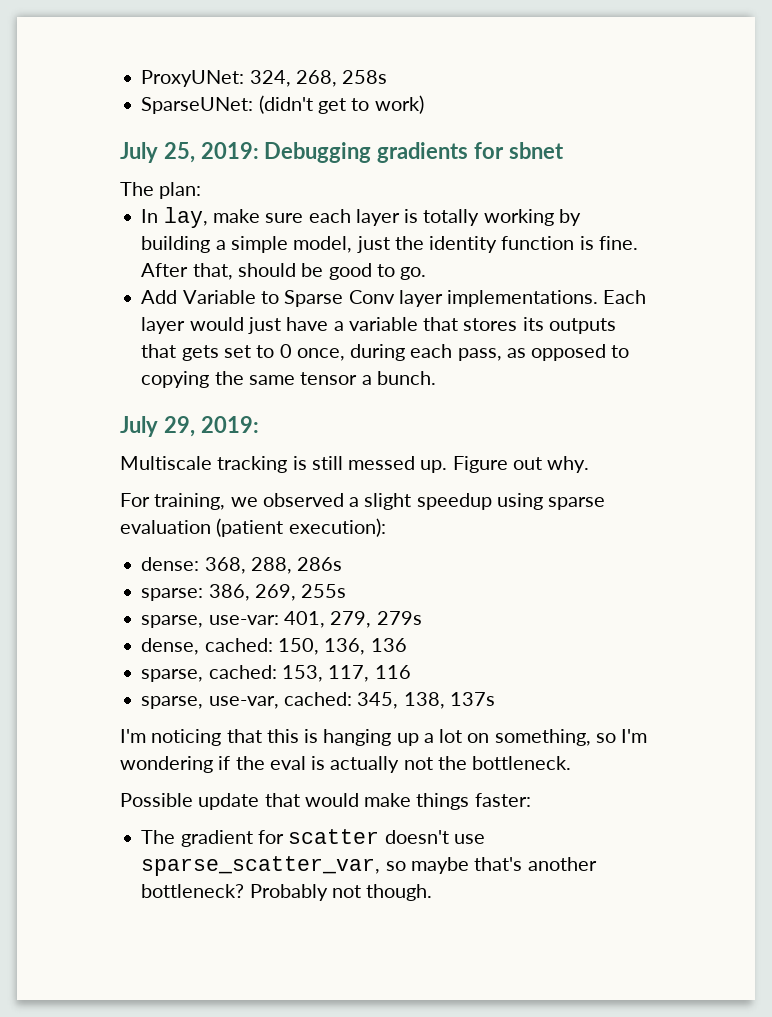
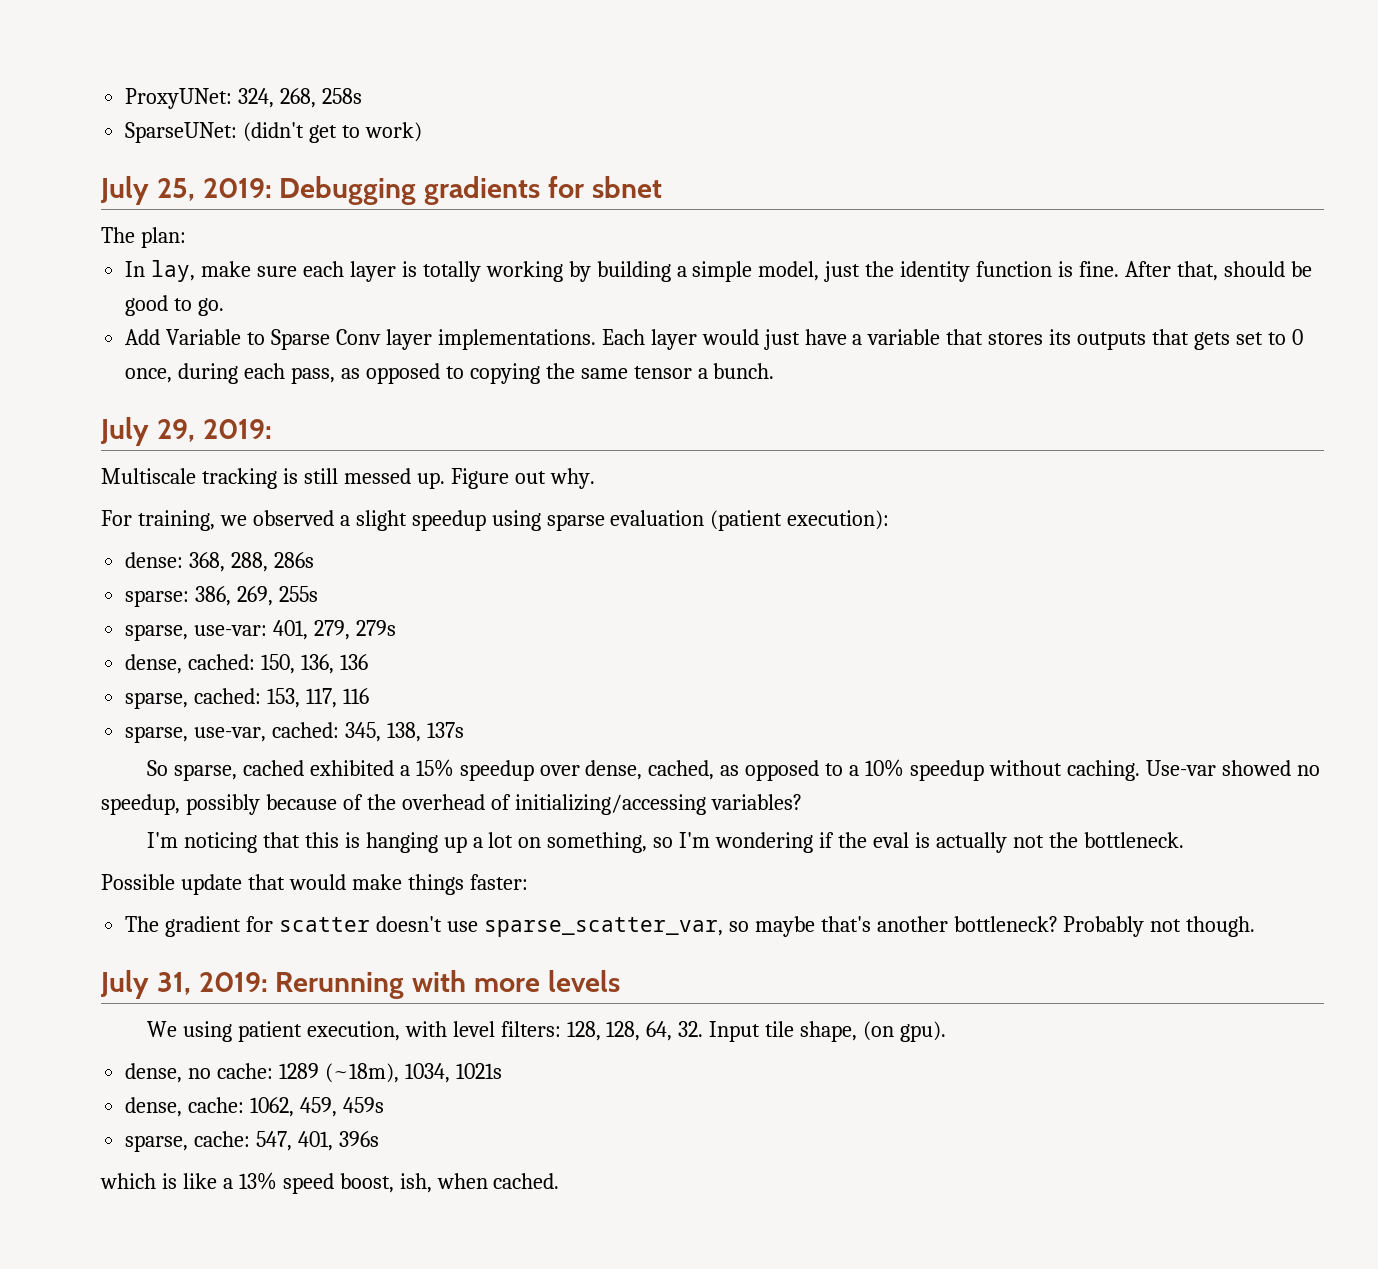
(495, 699) none -> [146,759,1320,781] [101,794,802,815] // So sparse, cached exhibited a 15% speedup over dense, cached, as opposed to a 10% speedup without caching. Use-var showed no speedup, possibly because of the overhead of initializing/accessing variables?
(433, 892) none -> [100,970,620,999] [146,1021,947,1042] [125,1063,502,1083] [125,1097,384,1117] [125,1131,379,1152] [100,1172,560,1194] // July 31, 2019: Rerunning with more levels // We using patient execution, with level filters: 128, 128, 64, 32. Input tile shape, (on gpu). // dense, no cache: 1289 (~18m), 1034, 1021s // dense, cache: 1062, 459, 459s // sparse, cache: 547, 401, 396s // which is like a 13% speed boost, ish, when cached.

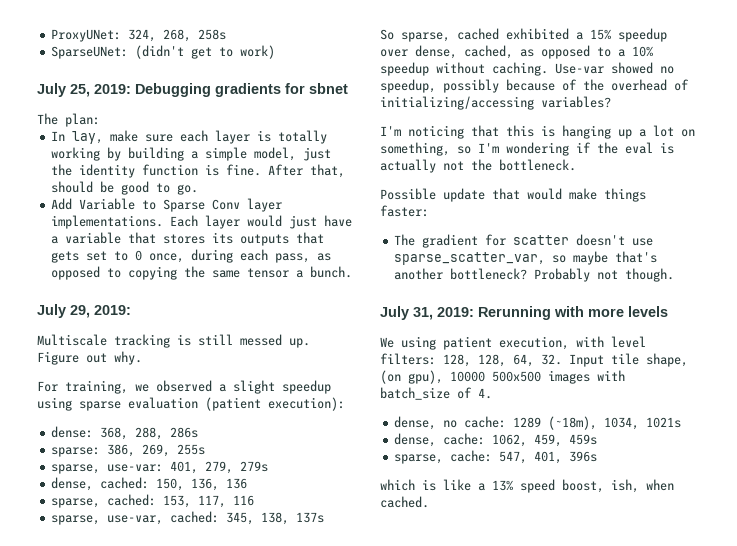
[900,1021,947,1042] gpu). -> [408,370,625,384] [380,387,492,400] gpu), 10000 500x500 images with batch_size of 4.

